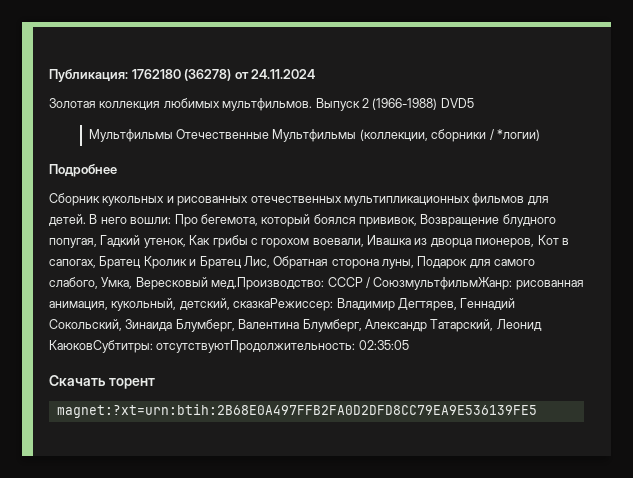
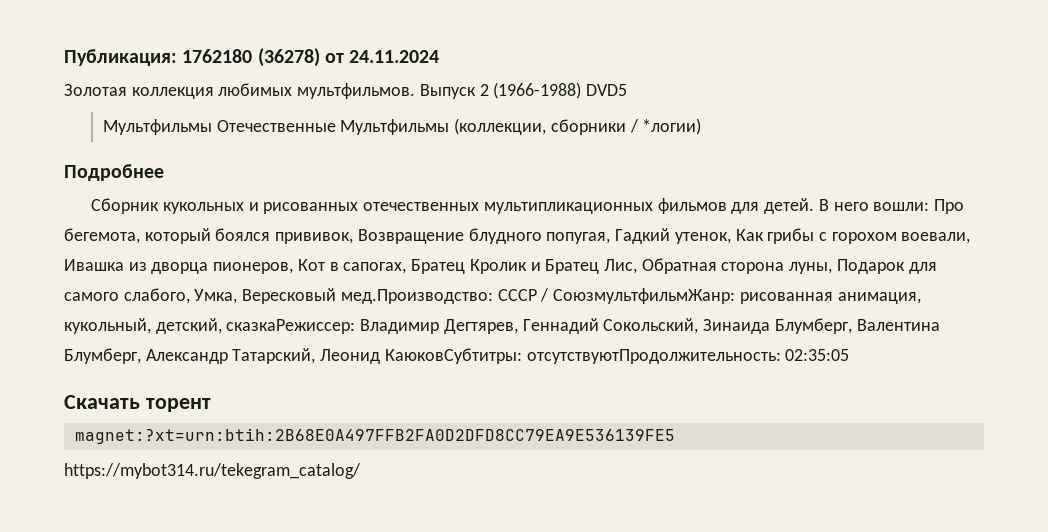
(537, 411) none -> [64,463,361,479] // https://mybot314.ru/tekegram_catalog/

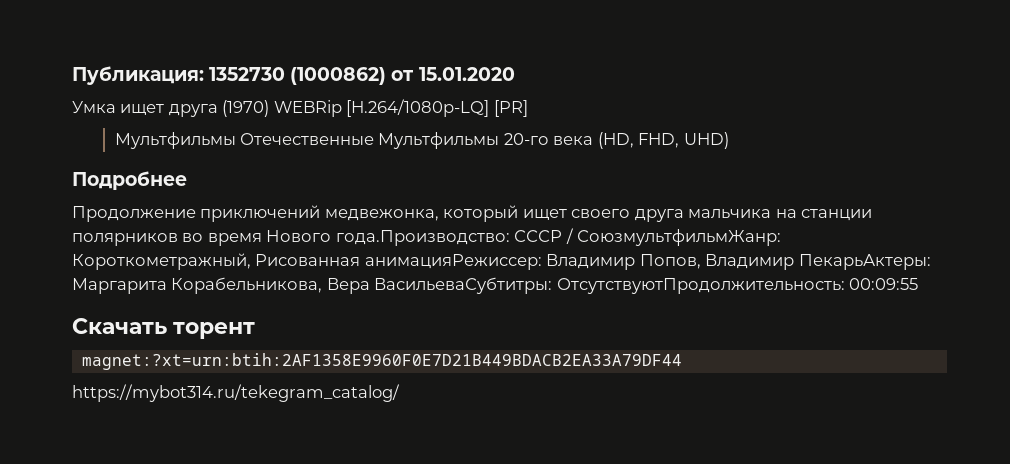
[182,48,440,67] [64,82,628,99] [102,118,702,135] [64,164,164,181] [91,198,965,214] [64,228,971,244] [64,258,937,274] [64,288,921,304] [64,318,940,334] [64,348,850,364] 1762180 (36278) от 24.11.2024 // Золотая коллекция любимых мультфильмов. Выпуск 2 (1966-1988) DVD5 // Мультфильмы Отечественные Мультфильмы (коллекции, сборники / *логии) // Подробнее // Сборник кукольных и рисованных отечественных мультипликационных фильмов для детей. В него вошли: Про бегемота, который боялся прививок, Возвращение блудного попугая, Гадкий утенок, Как грибы с горохом воевали, Ивашка из дворца пионеров, Кот в сапогах, Братец Кролик и Братец Лис, Обратная сторона луны, Подарок для самого слабого, Умка, Вересковый мед.Производство: СССР / СоюзмультфильмЖанр: рисованная анимация, кукольный, детский, сказкаРежиссер: Владимир Дегтярев, Геннадий Сокольский, Зинаида Блумберг, Валентина Блумберг, Александр Татарский, Леонид КаюковСубтитры: отсутствуютПродолжительность: 02:35:05 -> [209,67,515,85] [72,99,528,117] [114,132,729,149] [72,171,187,190] [72,205,873,222] [72,228,782,246] [72,253,931,270] [72,277,919,294] 1352730 (1000862) от 15.01.2020 // Умка ищет друга (1970) WEBRip [H.264/1080p-LQ] [PR] // Мультфильмы Отечественные Мультфильмы 20-го века (HD, FHD, UHD) // Подробнее // Продолжение приключений медвежонка, который ищет своего друга мальчика на станции полярников во время Нового года.Производство: СССР / СоюзмультфильмЖанр: Короткометражный, Рисованная анимацияРежиссер: Владимир Попов, Владимир ПекарьАктеры: Маргарита Корабельникова, Вера ВасильеваСубтитры: ОтсутствуютПродолжительность: 00:09:55
[74,428,675,444] magnet:?xt=urn:btih:2B68E0A497FFB2FA0D2DFD8CC79EA9E536139FE5 -> [81,353,682,370] magnet:?xt=urn:btih:2AF1358E9960F0E7D21B449BDACB2EA33A79DF44

